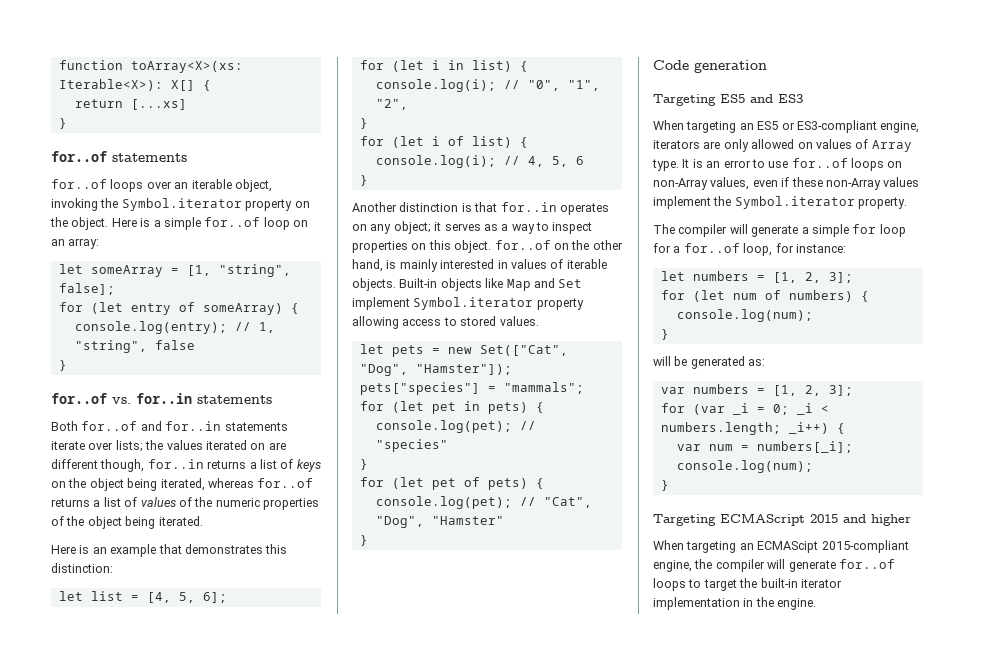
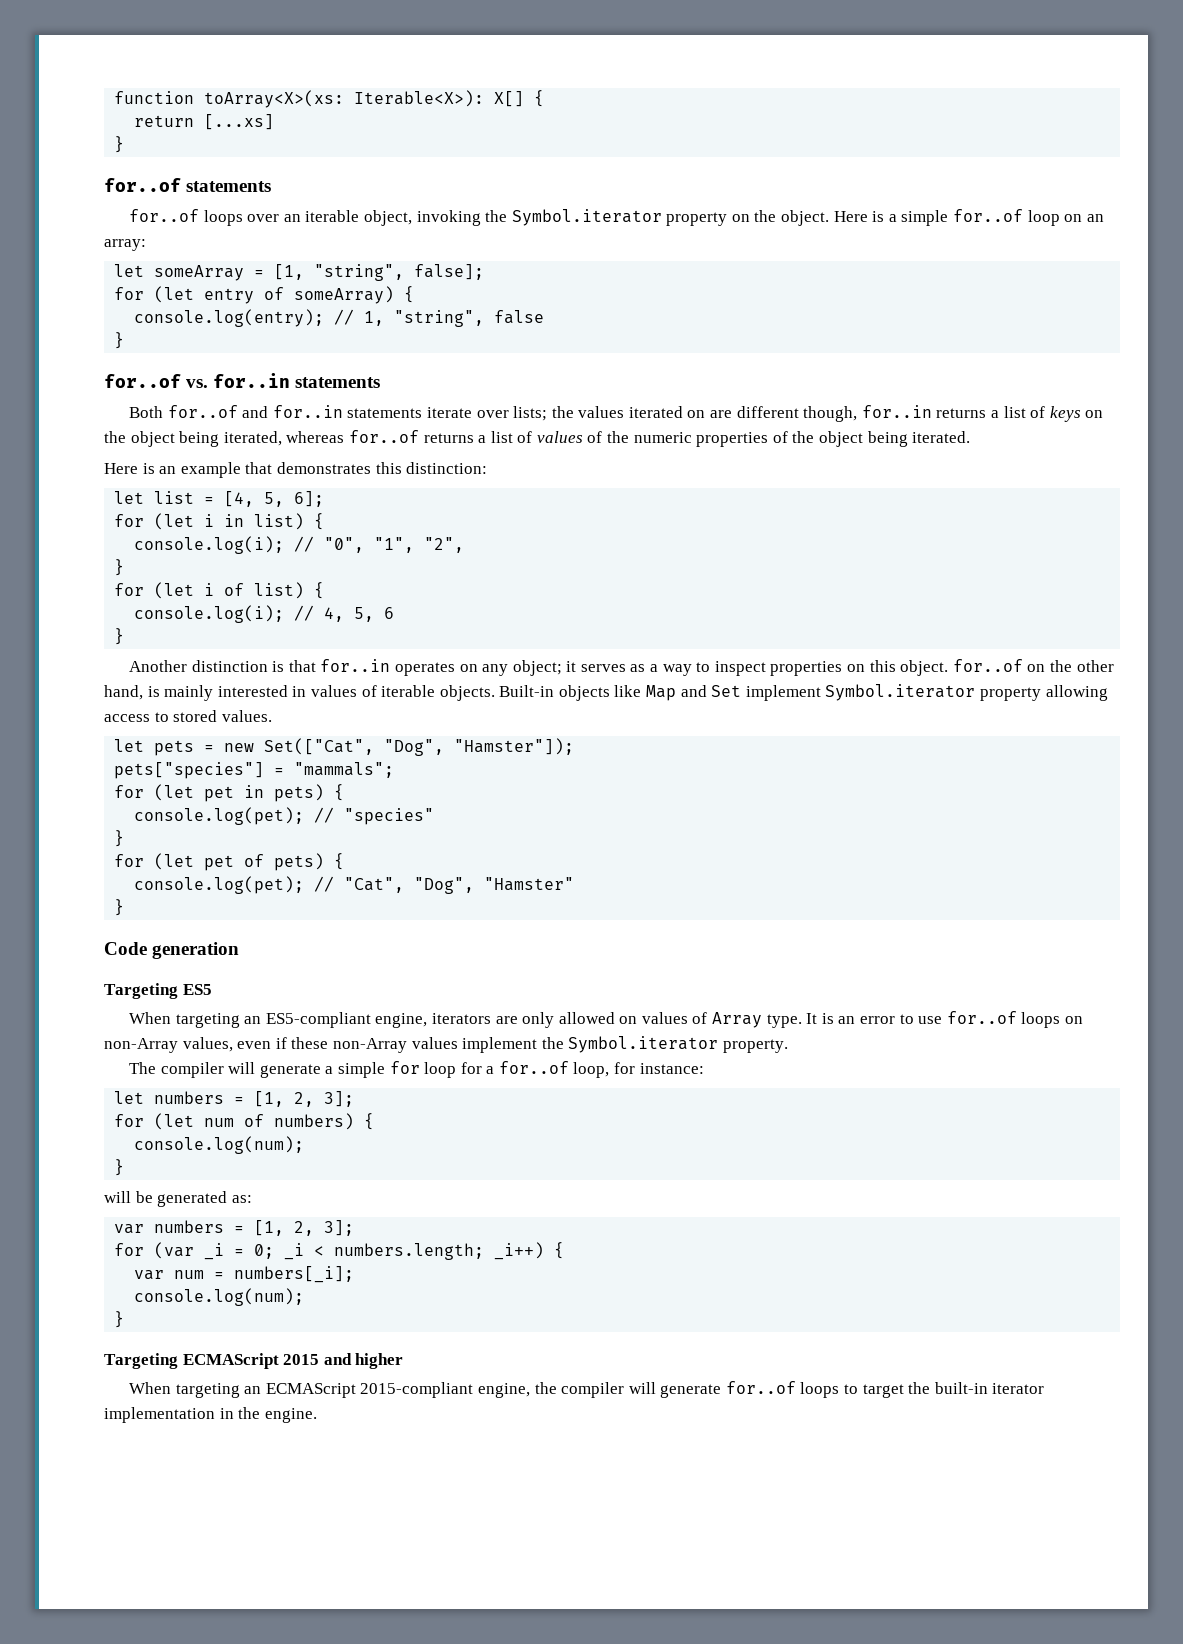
[750,94,803,103] [653,120,877,133] and ES3 // When targeting an ES5 or ES3-compliant -> [128,1012,371,1028] // When targeting an ES5-compliant
[757,541,819,553] ECMAScipt -> [265,1383,356,1398] ECMAScript

